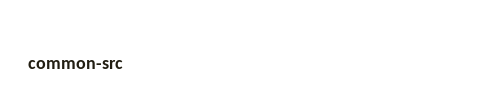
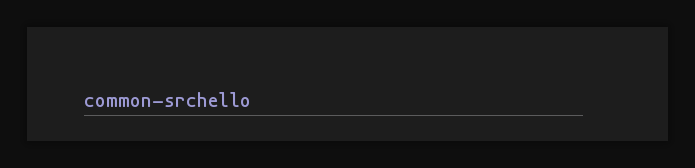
[28,60,123,69] common-src -> [84,92,251,107] common-srchello

